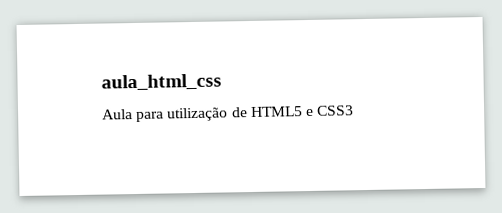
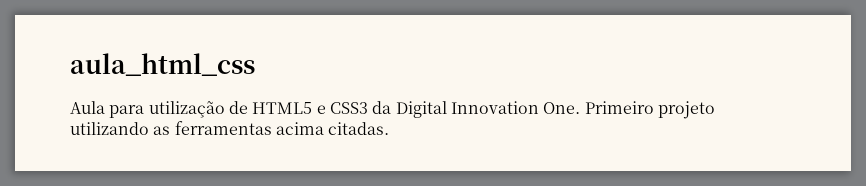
(355, 110) none -> [372,101,715,119] [70,121,390,135] da Digital Innovation One. Primeiro projeto utilizando as ferramentas acima citadas.

